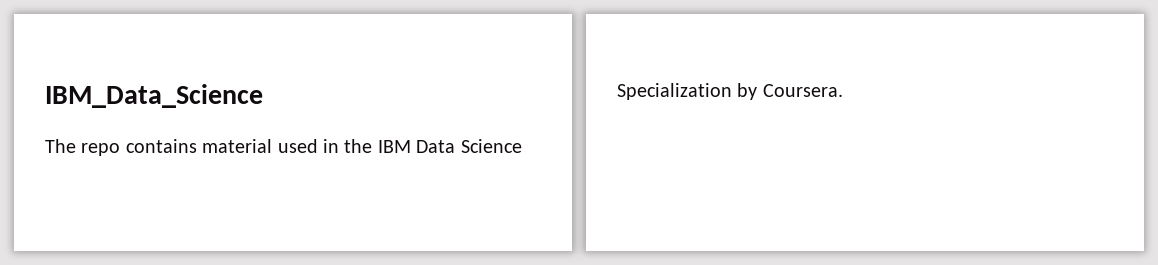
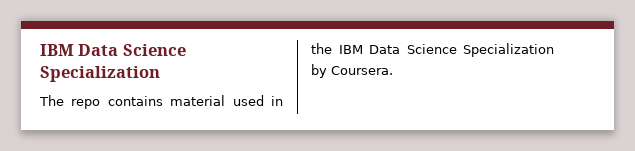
[45,84,263,108] IBM_Data_Science -> [40,44,186,56] [40,66,160,82] IBM Data Science Specialization

